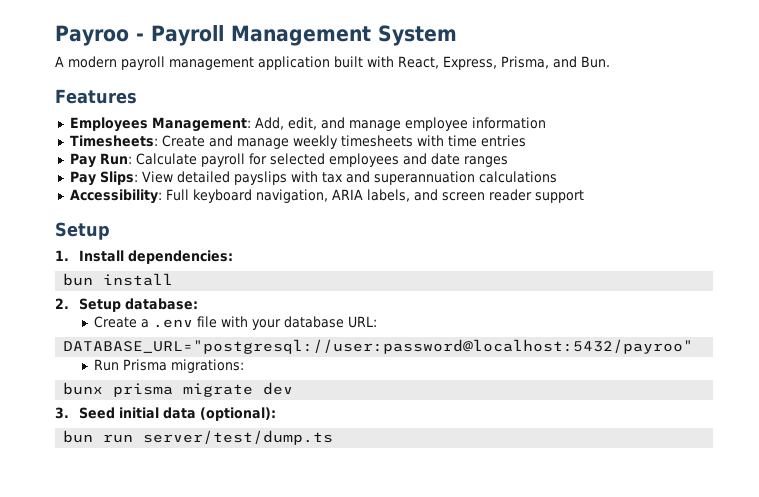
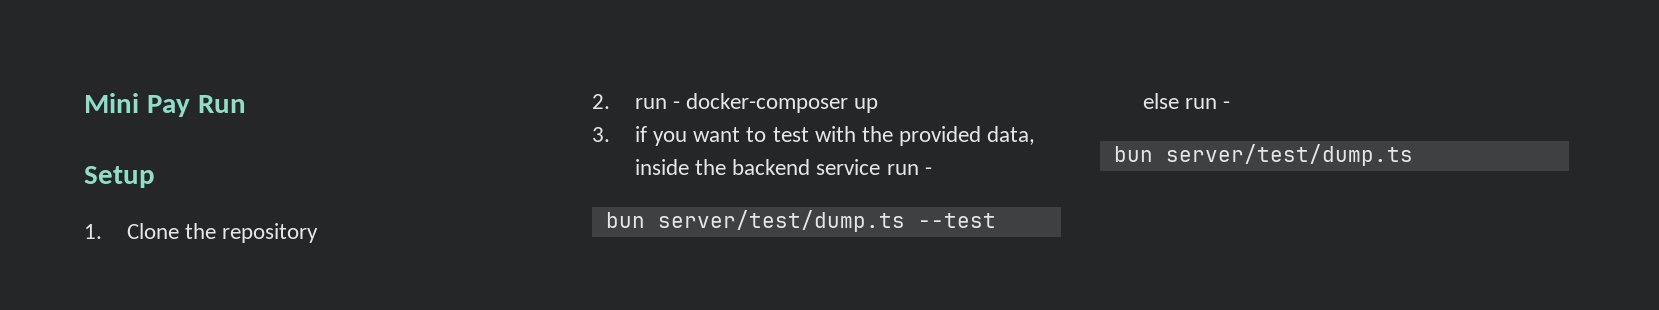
[55,25,457,46] [55,56,610,70] [55,89,137,104] [69,117,546,132] [69,135,526,149] [69,153,508,168] [69,171,557,186] [69,189,584,204] [55,222,110,240] [55,250,234,264] [63,273,174,286] [55,298,199,312] [94,316,378,330] [63,339,694,354] [94,359,245,373] [63,382,294,397] [55,407,277,421] [63,430,134,443] Payroo - Payroll Management System // A modern payroll management application built with React, Express, Prisma, and Bun. // Features // Employees Management: Add, edit, and manage employee information // Timesheets: Create and manage weekly timesheets with time entries // Pay Run: Calculate payroll for selected employees and date ranges // Pay Slips: View detailed payslips with tax and superannuation calculations // Accessibility: Full keyboard navigation, ARIA labels, and screen reader support // Setup // 1. Install dependencies: // bun install // 2. Setup database: // Create a .env file with your database URL: // DATABASE_URL="postgresql://user:password@localhost:5432/payroo" // Run Prisma migrations: // bunx prisma migrate dev // 3. Seed initial data (optional): // bun run -> [84,93,246,117] [84,166,155,188] [84,223,319,243] [592,93,879,113] [592,126,1036,146] [634,159,932,175] [605,210,996,232] [1142,93,1231,109] [1113,146,1153,162] Mini Pay Run // Setup // 1. Clone the repository // 2. run - docker-composer up // 3. if you want to test with the provided data, inside the backend service run - // bun server/test/dump.ts --test // else run - // bun

